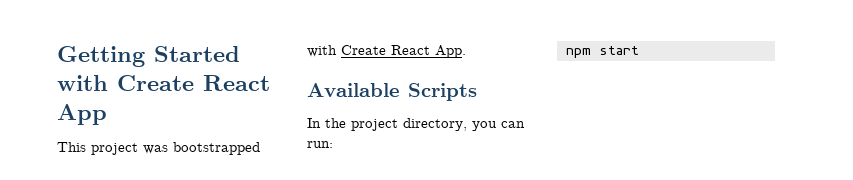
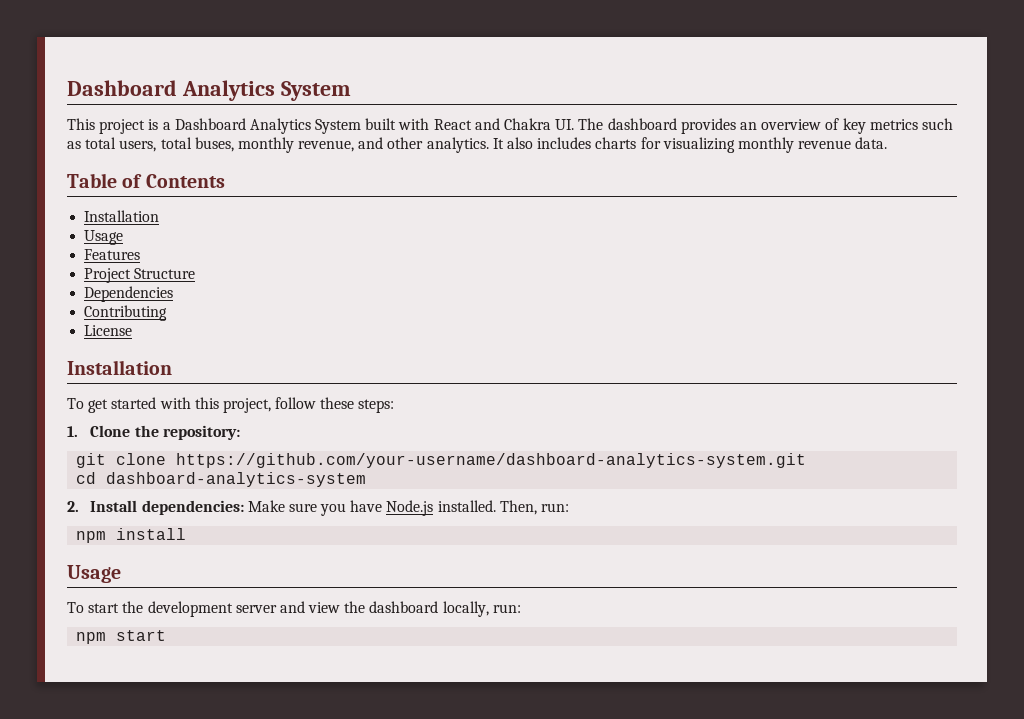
[57,46,240,67] [57,75,270,91] [57,104,107,125] [57,142,260,155] [307,45,466,58] [307,83,477,101] [307,118,525,131] Getting Started with Create React App // This project was bootstrapped with Create React App. // Available Scripts // In the project directory, you can -> [67,80,351,101] [67,118,953,134] [67,137,888,153] [67,173,225,188] [84,210,160,222] [84,230,124,245] [84,249,141,260] [84,268,196,283] [84,286,174,302] [84,305,168,321] [84,325,133,336] [67,360,172,375] [67,397,395,413] [67,425,240,440] [76,453,807,468] [76,472,367,487] [67,500,569,516] [76,528,187,543] [67,565,121,583] [67,601,489,617] Dashboard Analytics System // This project is a Dashboard Analytics System built with React and Chakra UI. The dashboard provides an overview of key metrics such as total users, total buses, monthly revenue, and other analytics. It also includes charts for visualizing monthly revenue data. // Table of Contents // Installation // Usage // Features // Project Structure // Dependencies // Contributing // License // Installation // To get started with this project, follow these steps: // 1. Clone the repository: // git clone https://github.com/your-username/dashboard-analytics-system.git // cd dashboard-analytics-system // 2. Install dependencies: Make sure you have Node.js installed. Then, run: // npm install // Usage // To start the development server and view the dashboard locally,

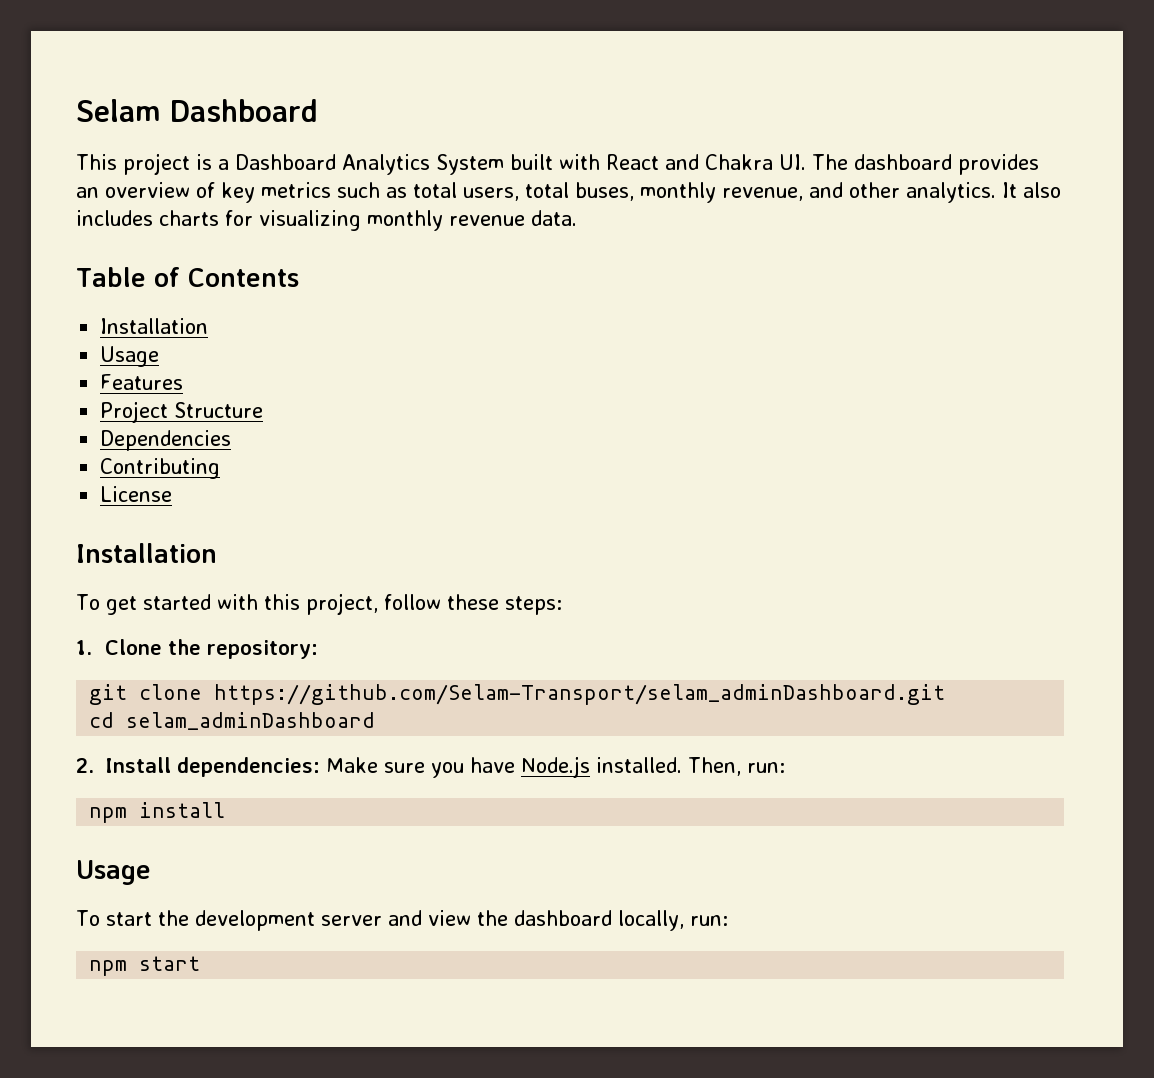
[67,80,351,101] Dashboard Analytics System -> [76,99,318,122] Selam Dashboard
[176,453,807,468] https://github.com/your-username/dashboard-analytics-system.git -> [214,684,946,705] https://github.com/Selam-Transport/selam_adminDashboard.git
[106,472,367,487] dashboard-analytics-system -> [126,712,376,730] selam_adminDashboard

